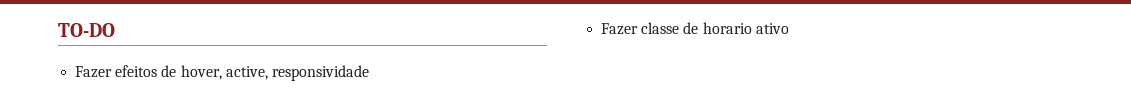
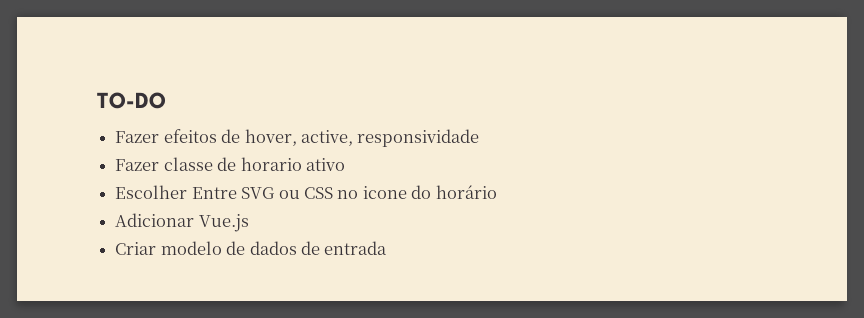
(789, 28) none -> [115,185,497,199] [115,213,249,232] [115,241,388,255] // Escolher Entre SVG ou CSS no icone do horário // Adicionar Vue.js // Criar modelo de dados de entrada

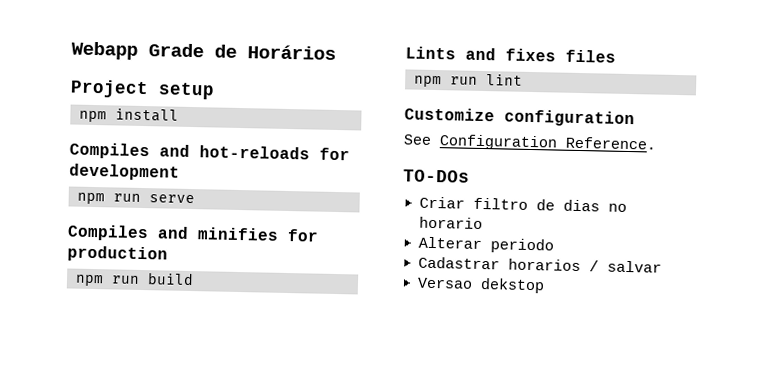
[97,92,166,109] [115,129,480,147] [115,157,345,171] [115,185,497,199] [115,213,249,232] [115,241,388,255] TO-DO // Fazer efeitos de hover, active, responsividade // Fazer classe de horario ativo // Escolher Entre SVG ou CSS no icone do horário // Adicionar Vue.js // Criar modelo de dados de entrada -> [71,41,336,60] [70,79,215,100] [79,108,179,123] [69,142,350,161] [69,163,180,181] [77,192,195,205] [67,224,319,242] [67,245,168,263] [75,272,194,287] [405,46,616,63] [414,74,523,88] [404,107,635,128] [403,134,657,151] [403,169,470,183] [418,196,627,212] [418,216,483,230] [417,236,554,254] [417,256,662,273] [416,277,545,294] Webapp Grade de Horários // Project setup // npm install // Compiles and hot-reloads for development // npm run serve // Compiles and minifies for production // npm run build // Lints and fixes files // npm run lint // Customize configuration // See Configuration Reference. // TO-DOs // Criar filtro de dias no horario // Alterar periodo // Cadastrar horarios / salvar // Versao dekstop

